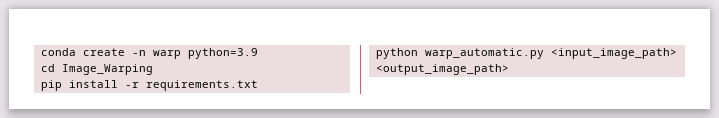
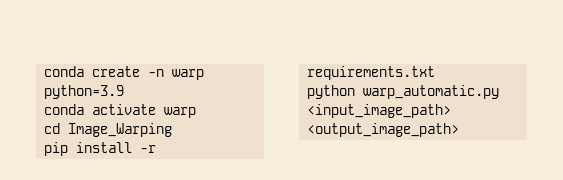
(258, 53) none -> [43,104,196,118] // conda activate warp

